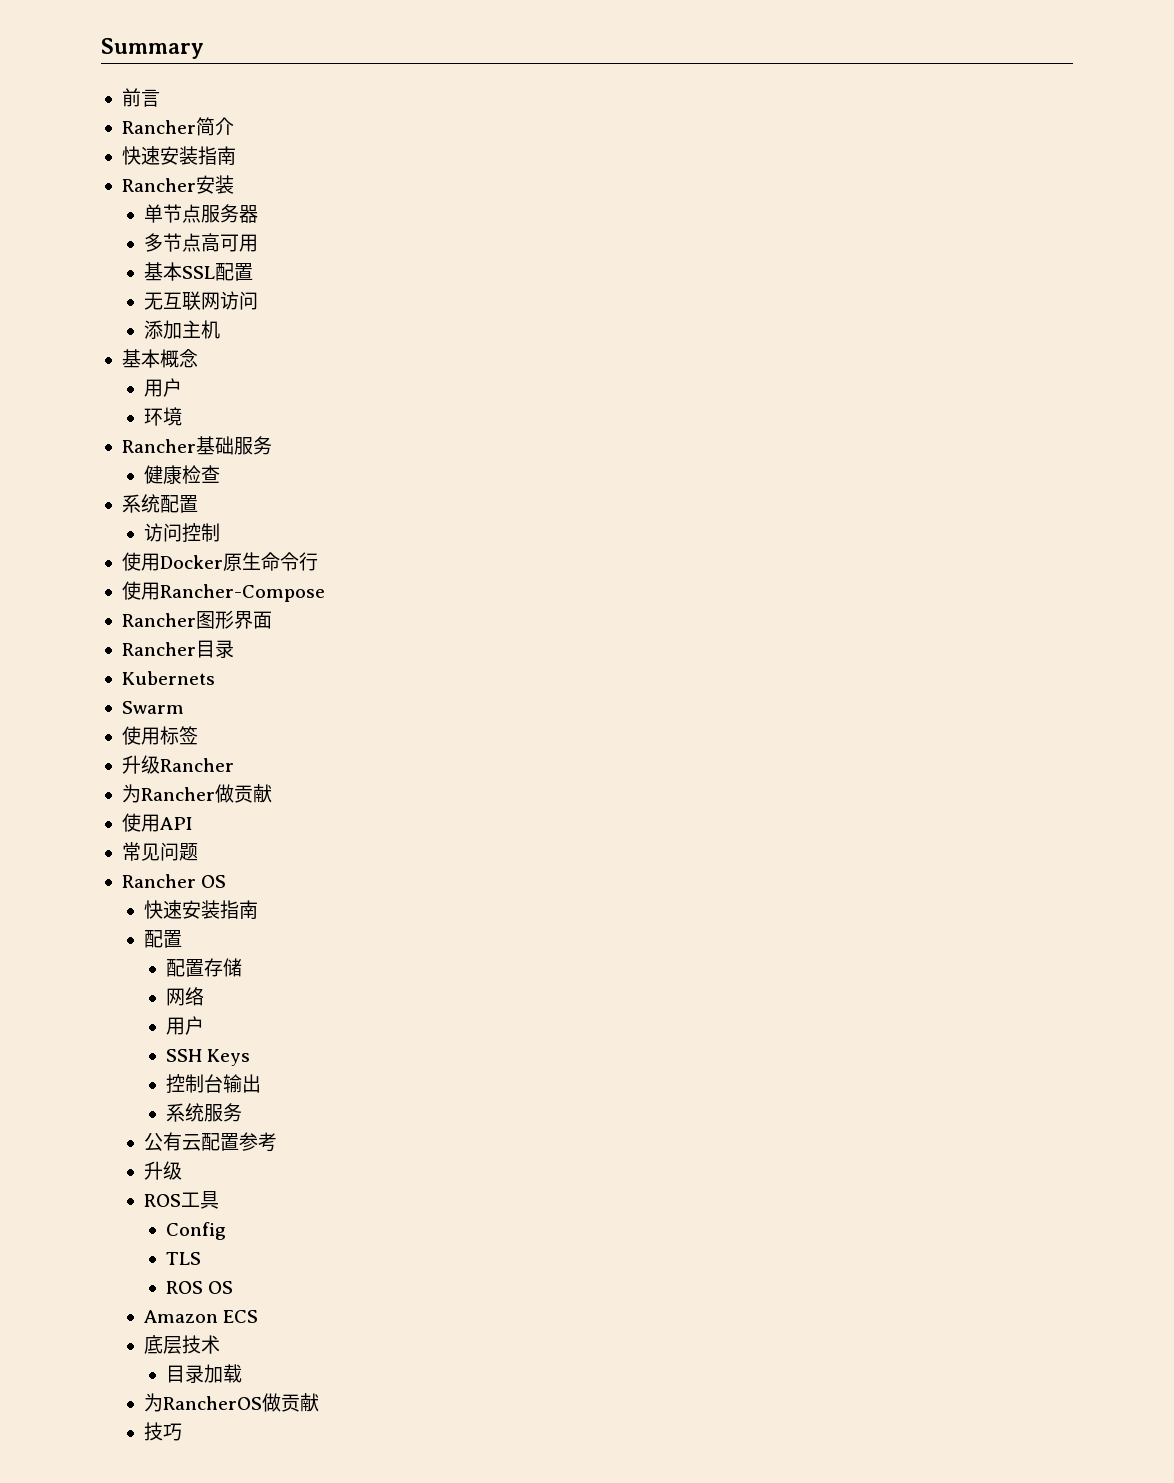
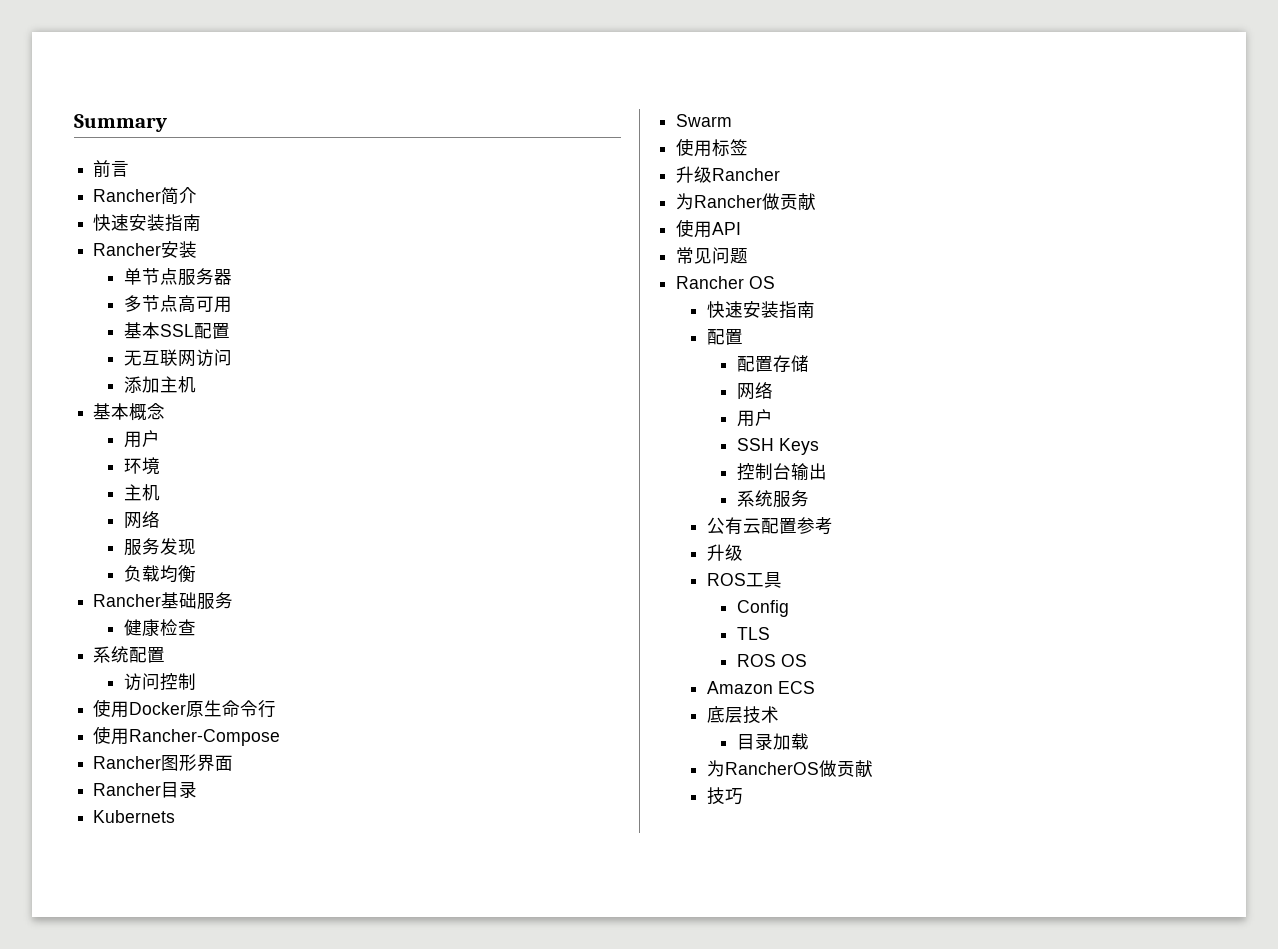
(183, 416) none -> [123,484,160,501] [123,511,160,529] [123,538,196,556] [123,565,196,583] // 主机 // 网络 // 服务发现 // 负载均衡

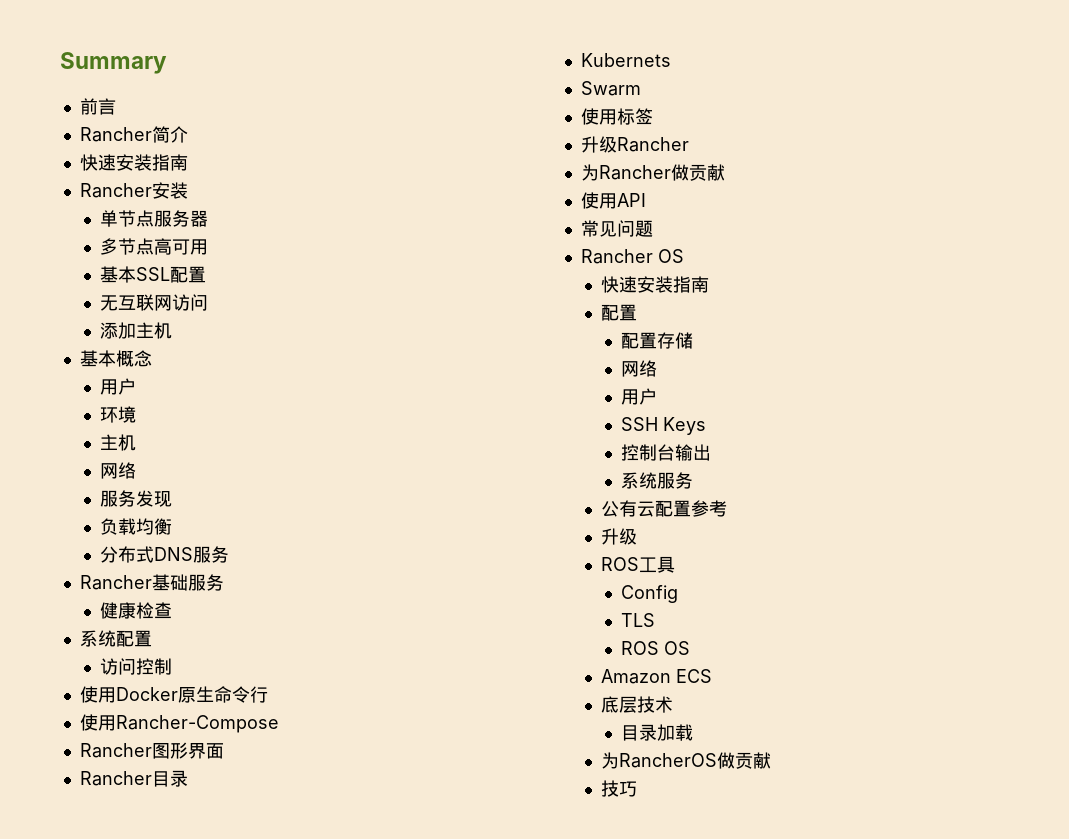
(196, 574) none -> [99,546,229,563] // 分布式DNS服务

